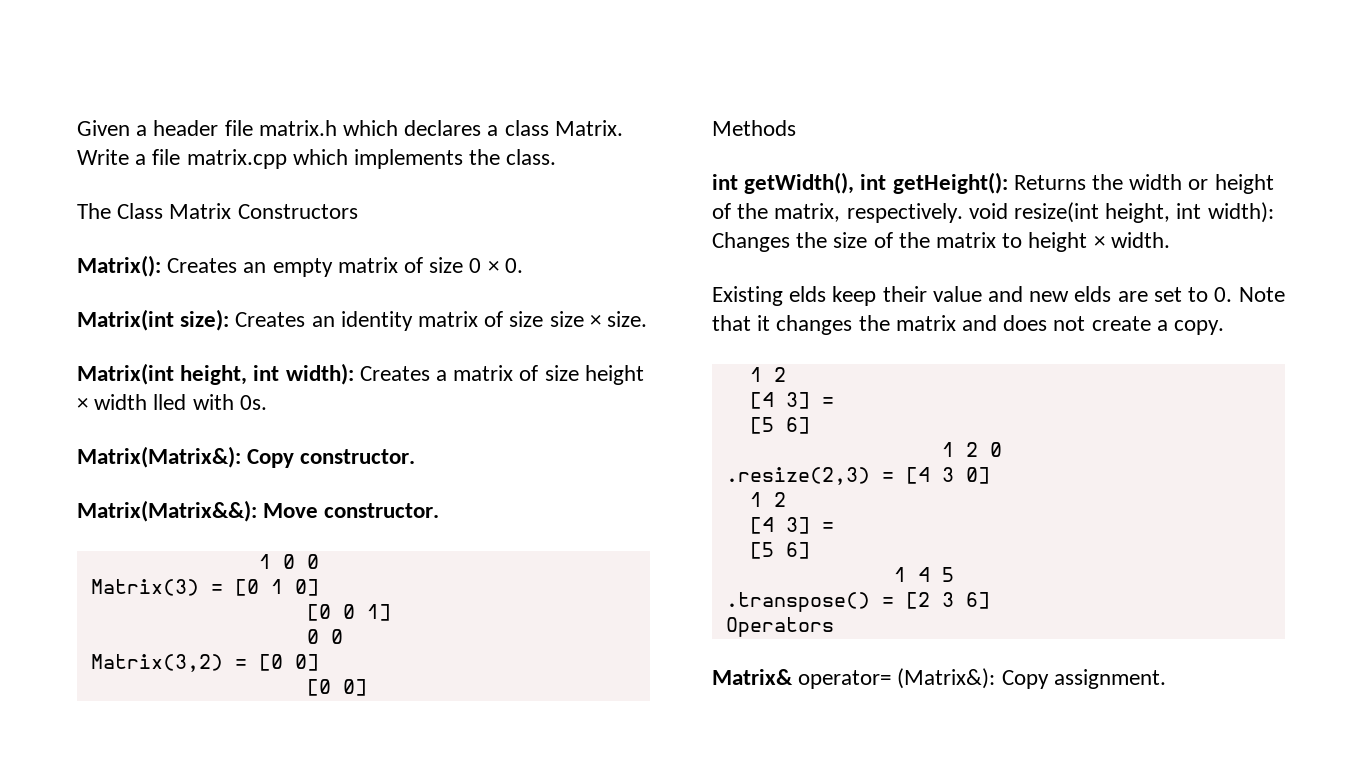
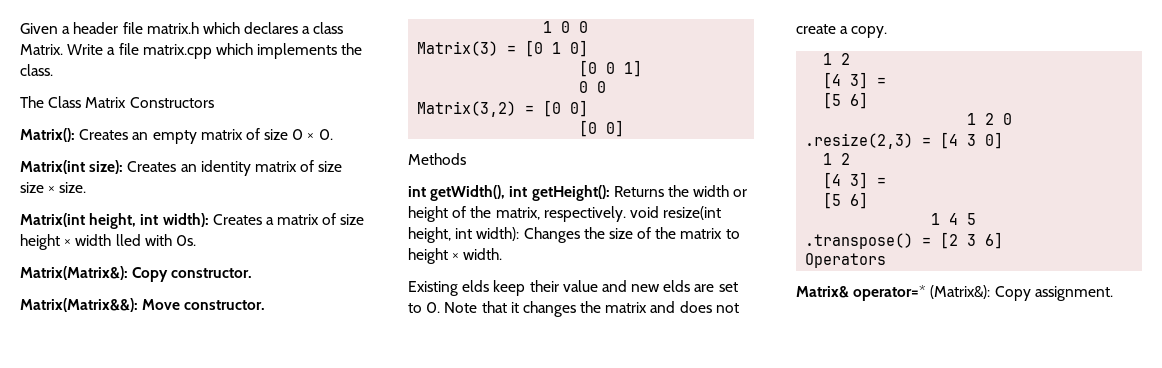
[798,670,892,689] operator= -> [853,285,927,301] operator=*

